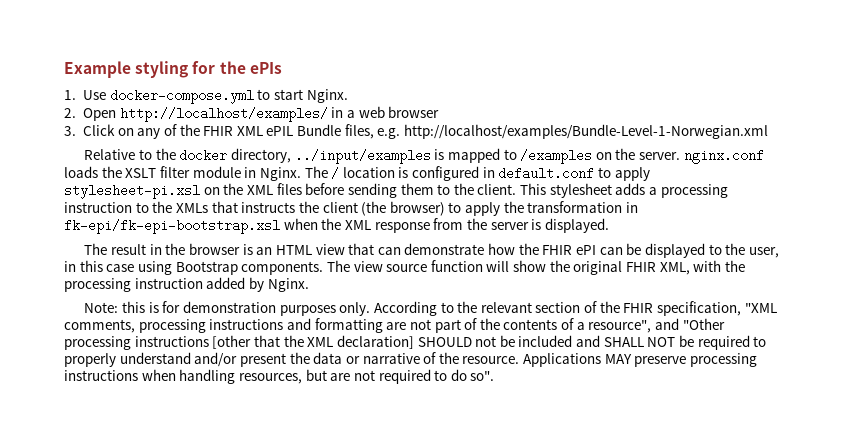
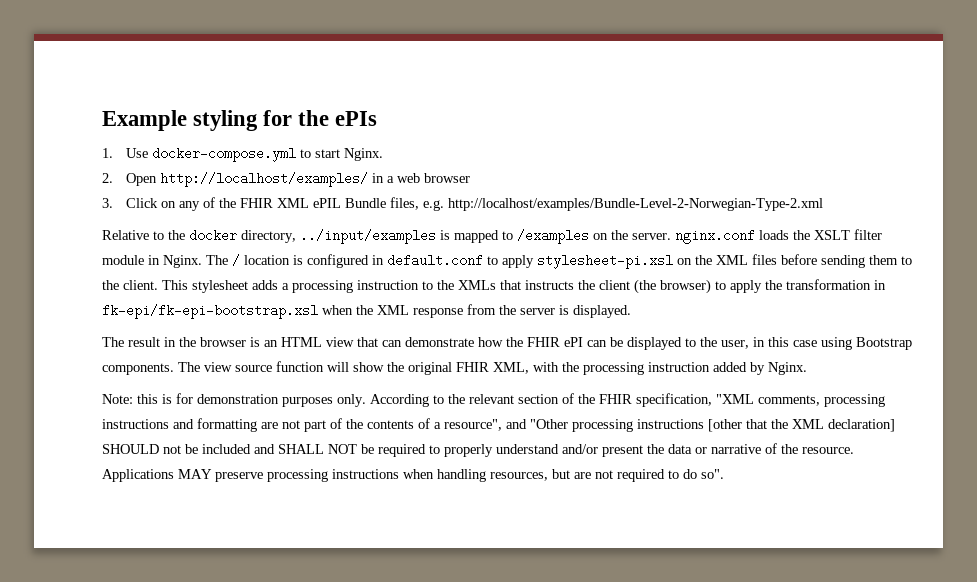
[404,124,769,139] http://localhost/examples/Bundle-Level-1-Norwegian.xml -> [448,198,824,211] http://localhost/examples/Bundle-Level-2-Norwegian-Type-2.xml

